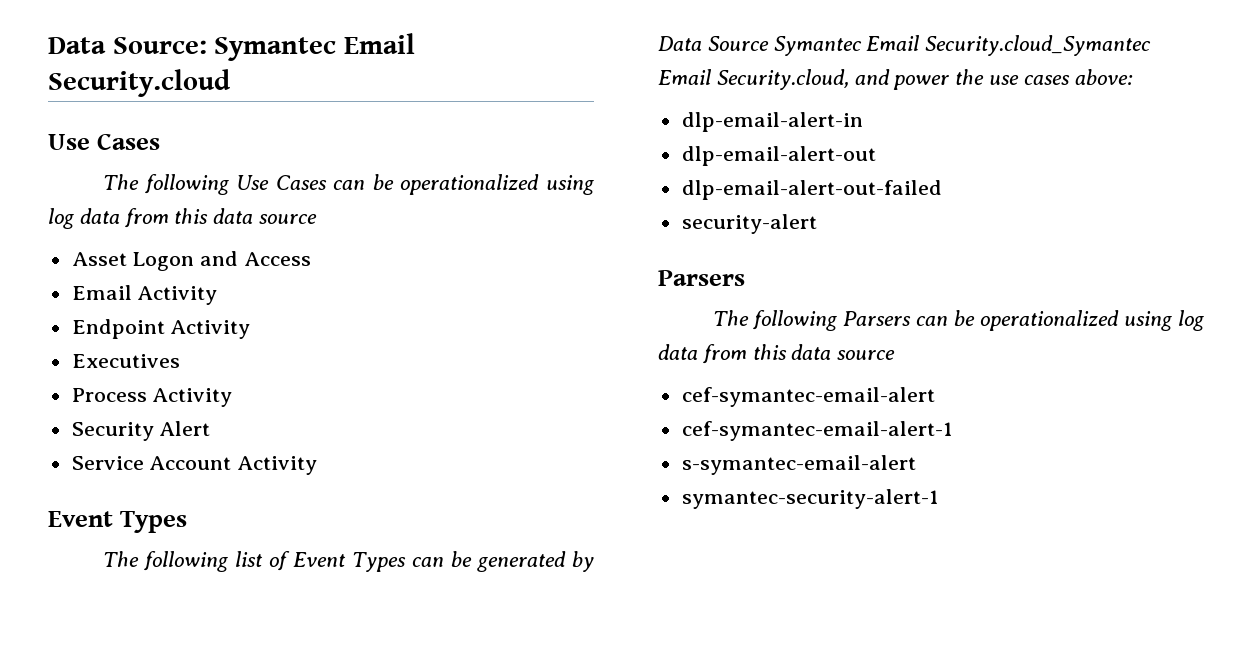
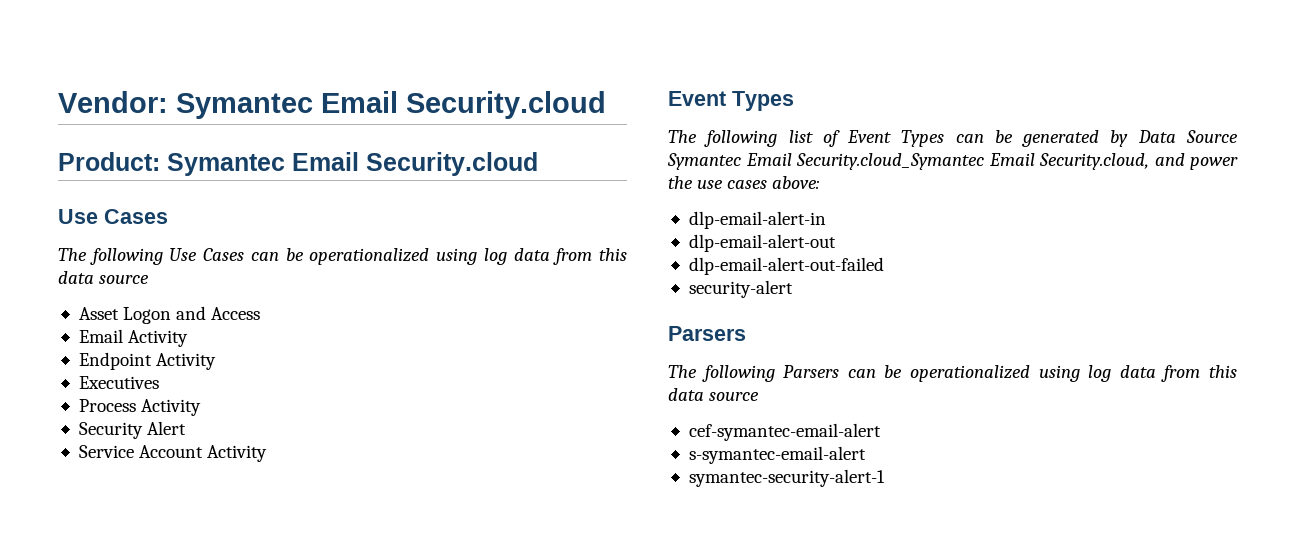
[48,37,207,54] Data Source: -> [58,91,606,119] [58,152,160,171] Vendor: Symantec Email Security.cloud // Product:
[681,421,952,441] // cef-symantec-email-alert-1 -> (881, 432) none

